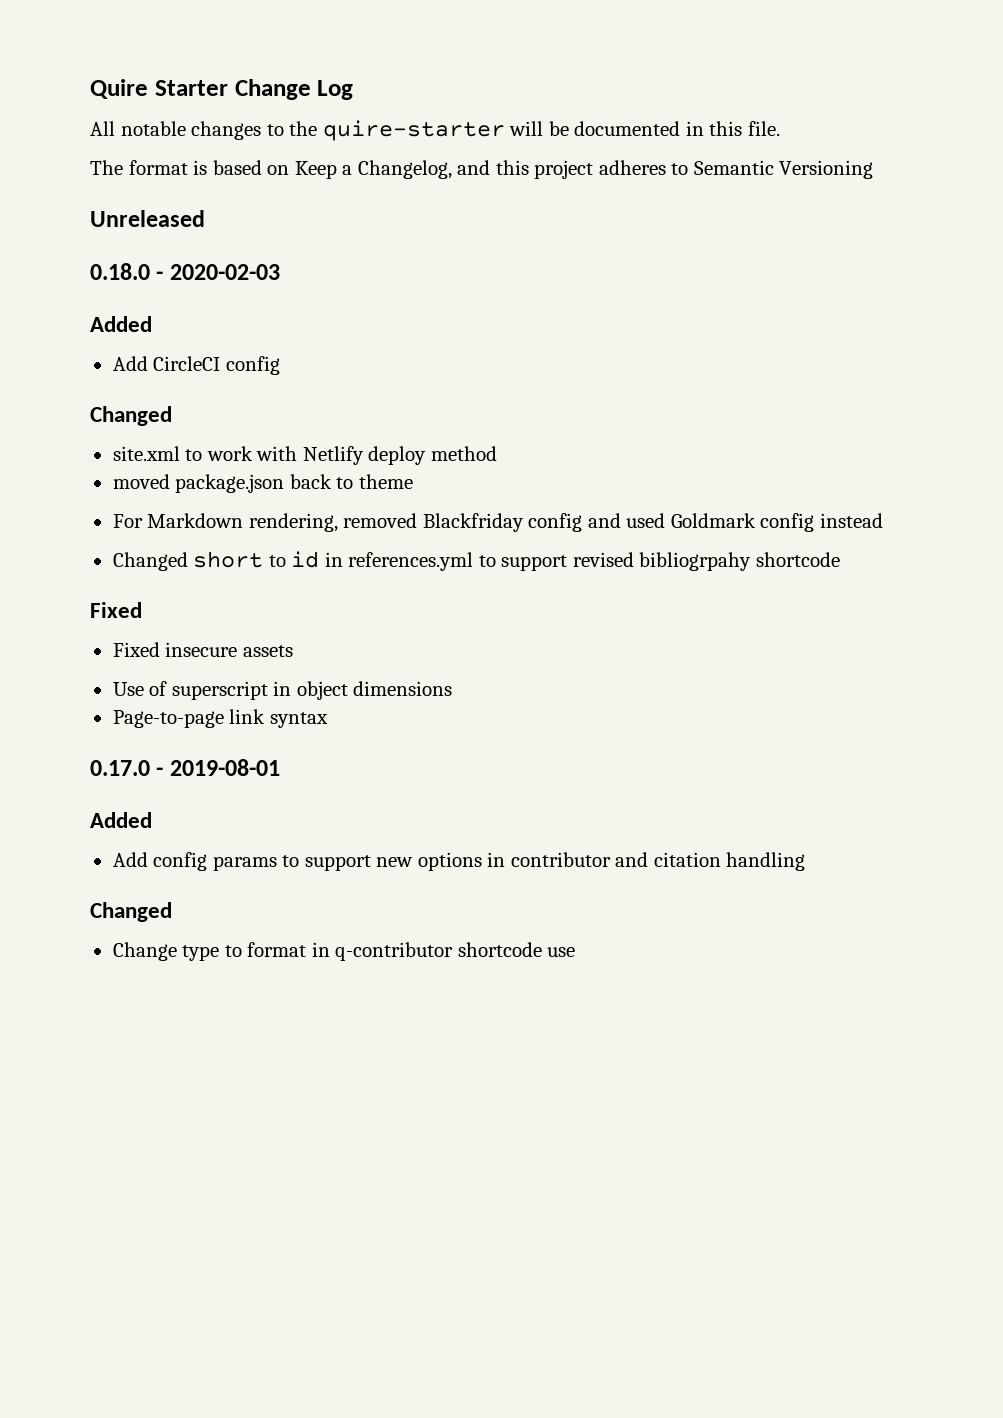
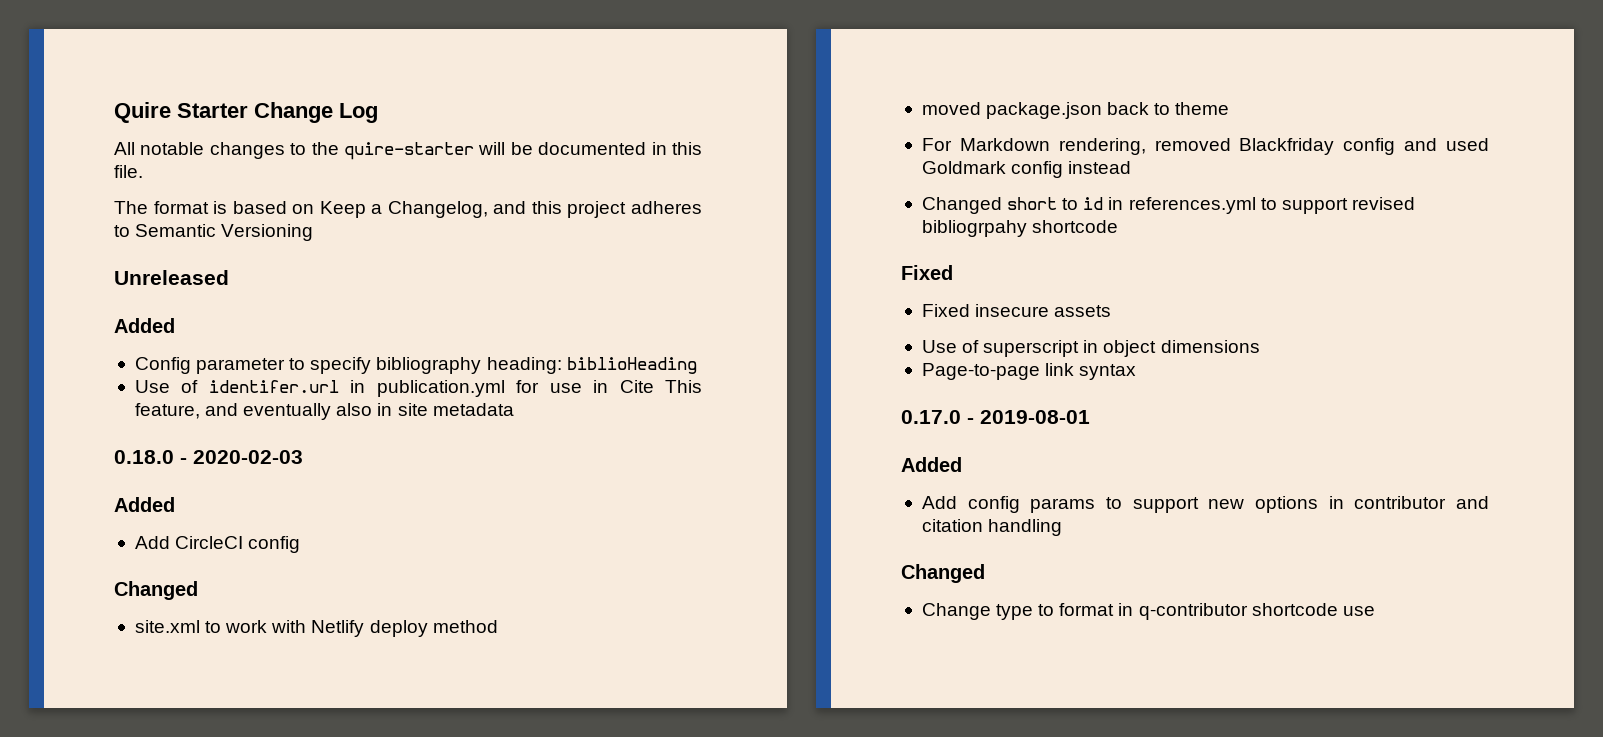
(205, 218) none -> [114,318,175,333] [134,357,697,374] [134,380,702,397] [134,403,514,420] // Added // Config parameter to specify bibliography heading: biblioHeading // Use of identifer.url in publication.yml for use in Cite This feature, and eventually also in site metadata

